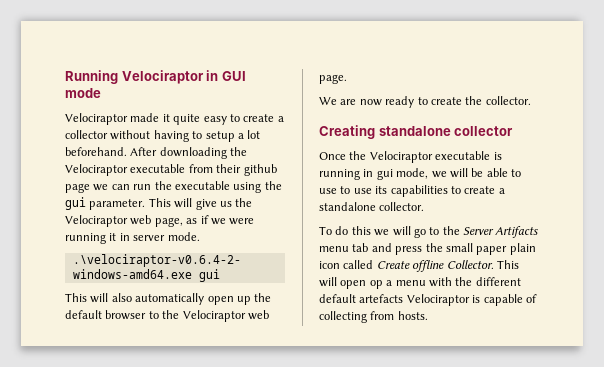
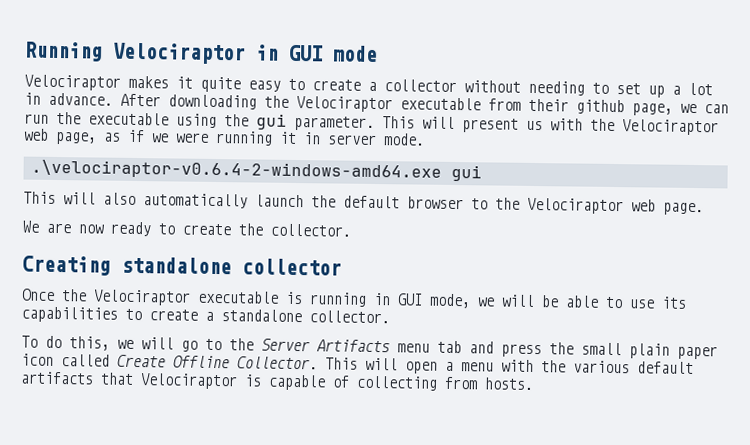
[130,113,160,122] made -> [128,75,169,89] makes
[153,130,261,142] [65,147,127,156] having to setup a lot beforehand. -> [528,80,713,98] [24,92,113,106] needing to set up a lot in advance.
[65,183,90,193] page -> [632,103,673,116] page,
[195,199,232,210] give us -> [462,118,583,133] present us with
[207,296,251,305] open up -> [255,194,304,208] launch
[376,169,393,180] gui -> [397,293,423,306] GUI
[340,186,372,194] to use -> (655, 304) none
[351,226,371,235] this -> [69,336,110,351] this,
[476,243,536,255] paper plain -> [629,343,718,360] plain paper
[412,260,445,272] offline -> [173,355,230,369] Offline
[369,280,383,289] op -> (438, 367) none
[475,277,521,286] [319,294,404,303] different default artefacts -> [573,360,694,375] [20,371,134,385] various default artifacts that

